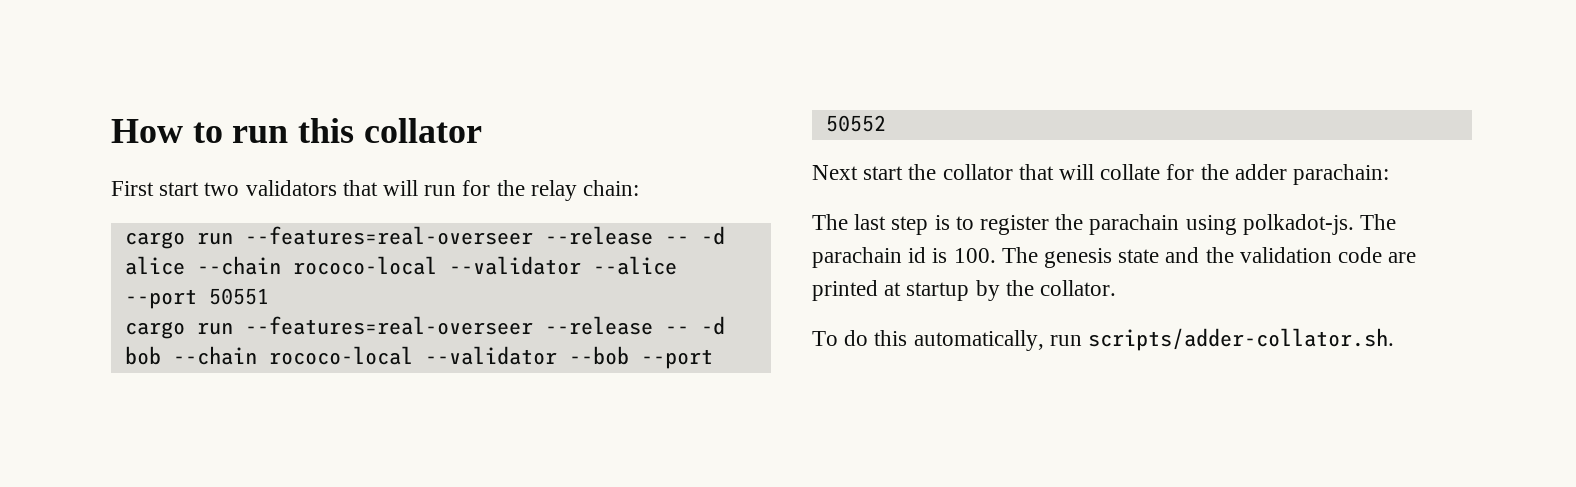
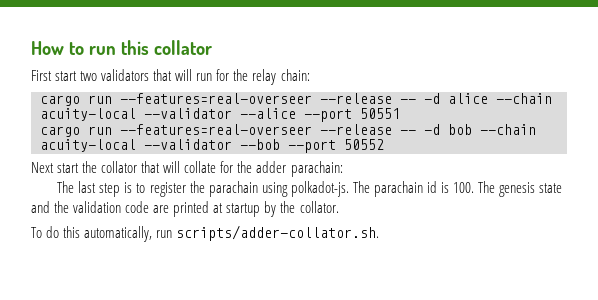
[292,256,437,275] rococo-local -> [40,108,136,121] acuity-local
[268,346,413,365] rococo-local -> [40,139,136,152] acuity-local

